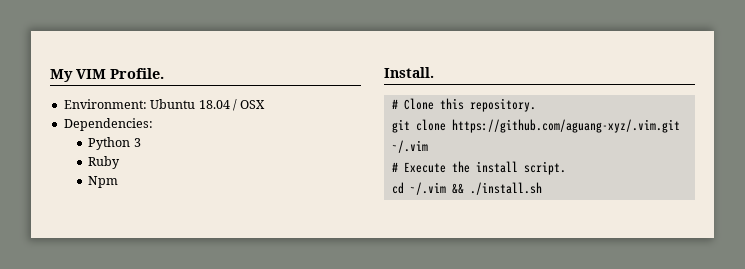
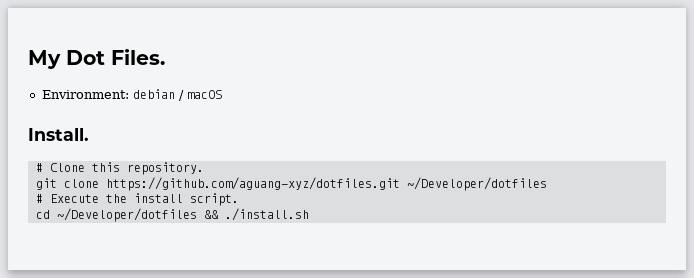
[76,68,164,79] VIM Profile. -> [66,49,165,65] Dot Files.
[150,99,266,111] [63,118,153,131] [88,137,141,150] [88,156,121,169] [88,176,119,188] Ubuntu 18.04 / OSX // Dependencies: // Python 3 // Ruby // Npm -> [132,89,222,101] debian / macOS
[451,119,680,133] [391,140,428,153] https://github.com/aguang-xyz/.vim.git ~/.vim -> [105,177,547,191] https://github.com/aguang-xyz/dotfiles.git ~/Developer/dotfiles
[409,182,446,195] ~/.vim -> [56,208,197,222] ~/Developer/dotfiles

